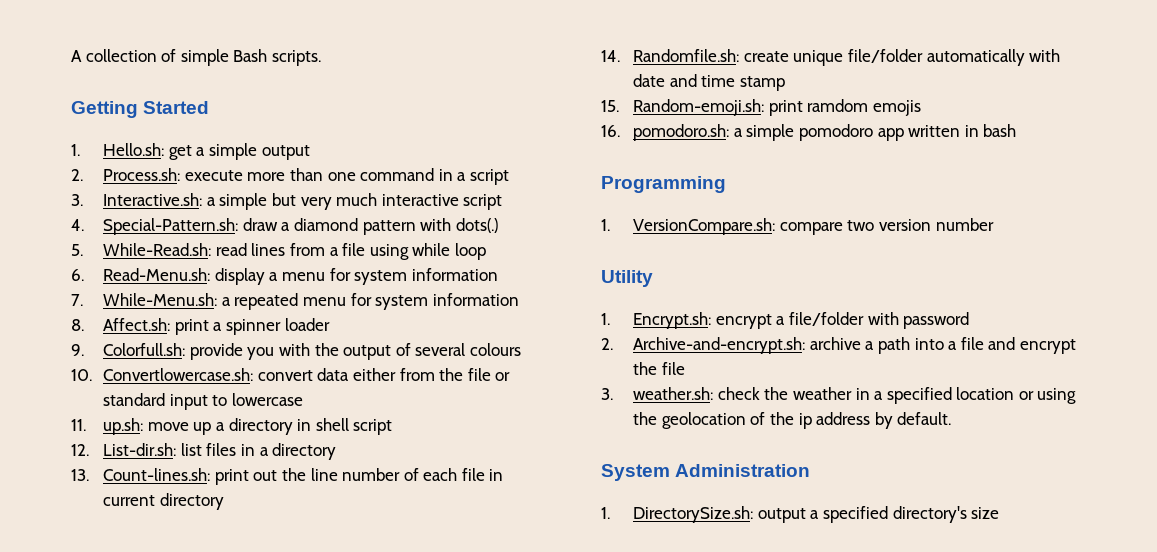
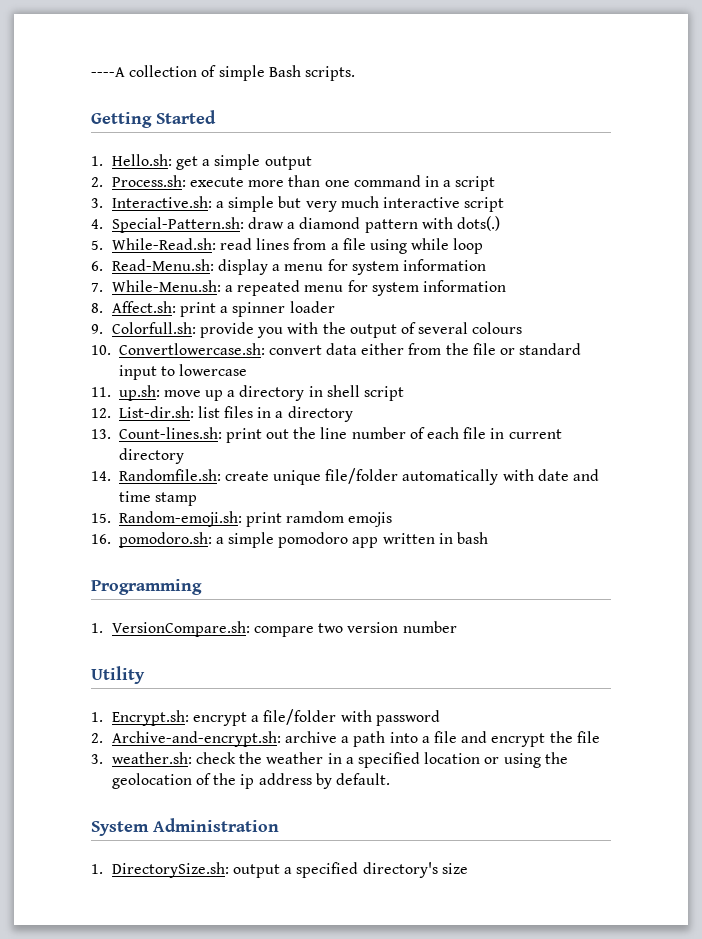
[71,50,82,62] A -> [91,67,125,77] ----A

